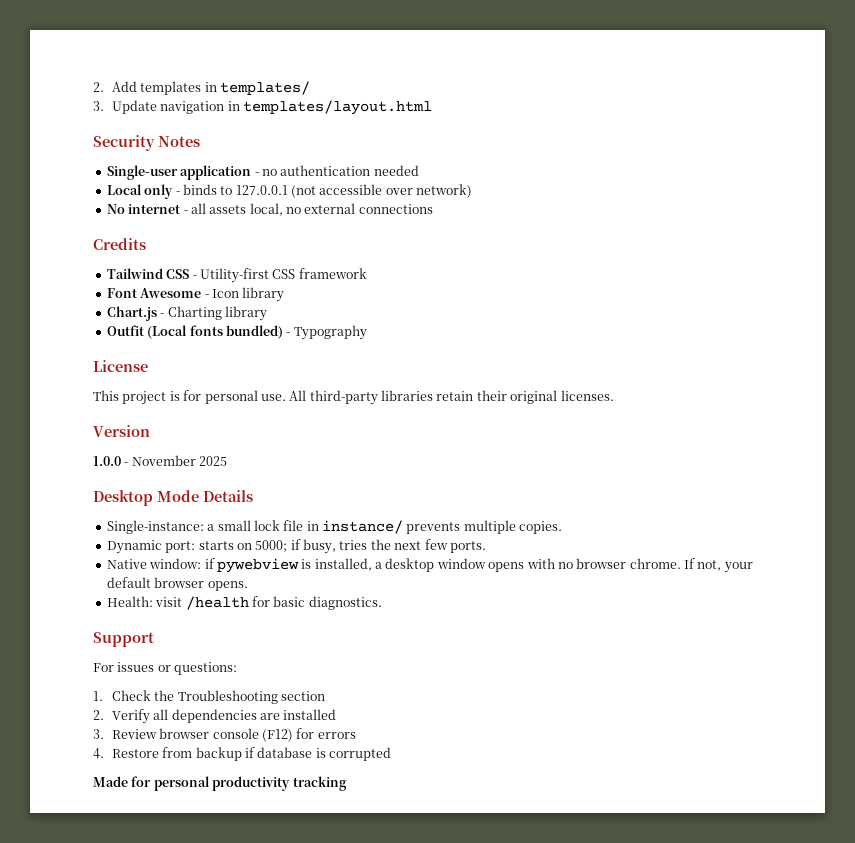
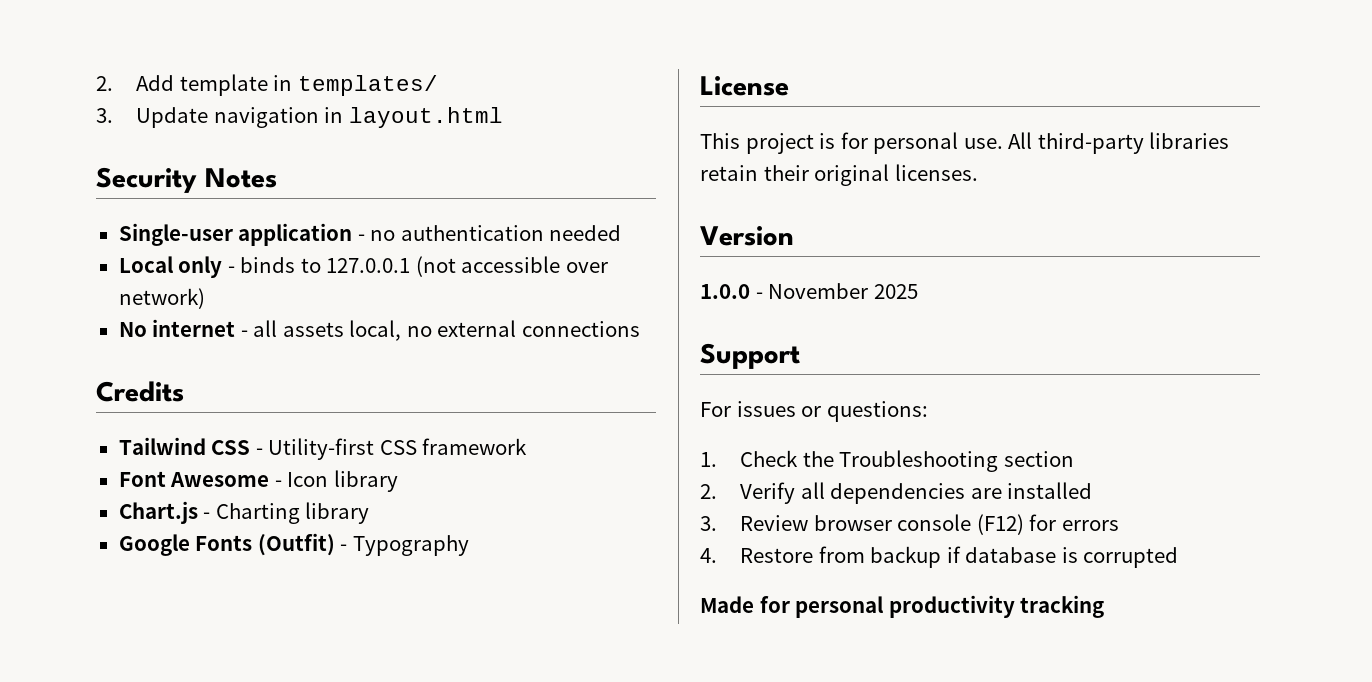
[140,81,202,95] templates -> [179,74,268,96] template
[242,100,432,115] templates/layout.html -> [348,107,503,128] layout.html
[106,325,283,339] Outfit (Local fonts bundled) -> [118,533,335,556] Google Fonts (Outfit)
[93,490,253,506] [106,520,563,534] [106,539,486,554] [106,558,753,573] [106,577,248,591] [106,596,382,610] // Desktop Mode Details // Single-instance: a small lock file in instance/ prevents multiple copies. // Dynamic port: starts on 5000; if busy, tries the next few ports. // Native window: if pywebview is installed, a desktop window opens with no browser chrome. If not, your default browser opens. // Health: visit /health for basic diagnostics. -> (918, 291) none

